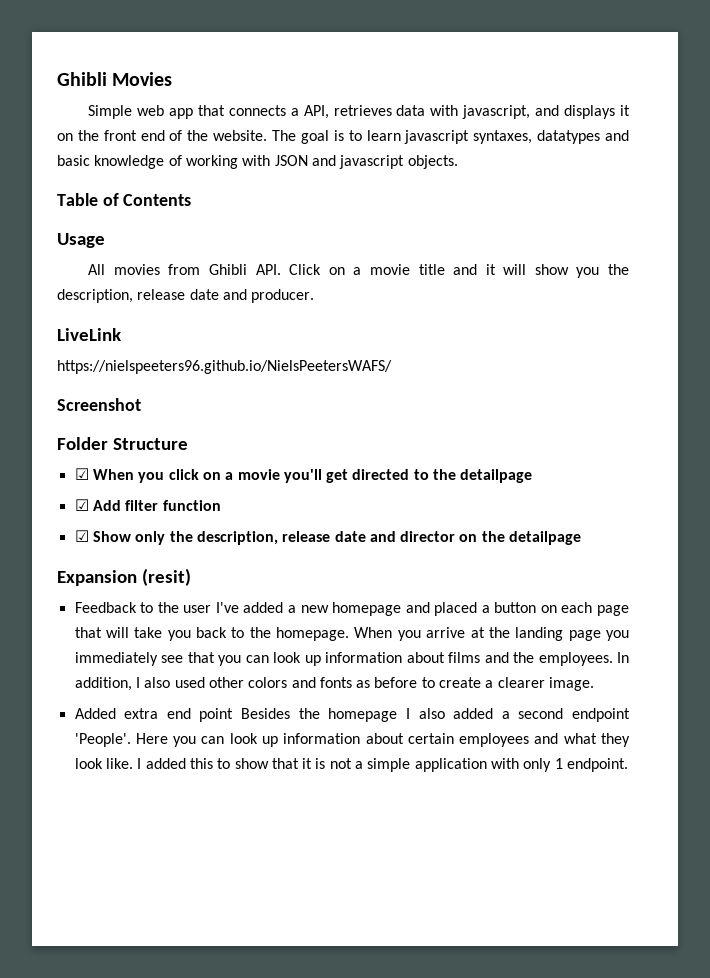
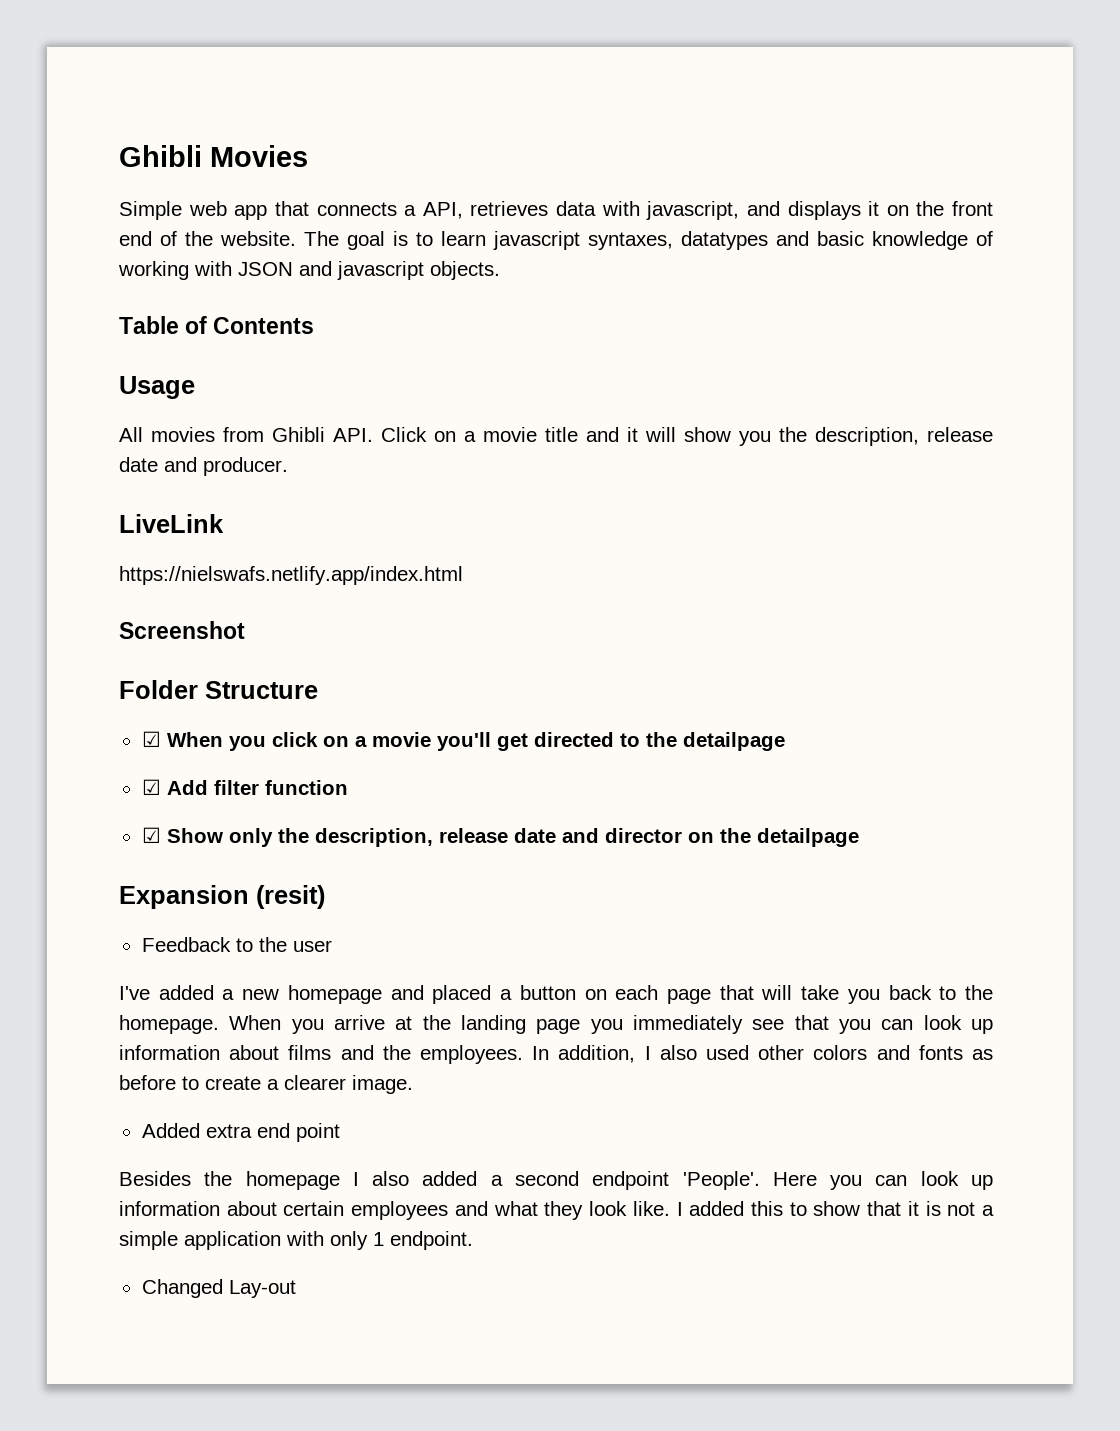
[57,360,392,374] https://nielspeeters96.github.io/NielsPeetersWAFS/ -> [119,566,463,585] https://nielswafs.netlify.app/index.html
(212, 609) none -> (332, 946) //
(234, 715) none -> (340, 1132) //
(629, 765) none -> [141,1279,296,1298] // Changed Lay-out

